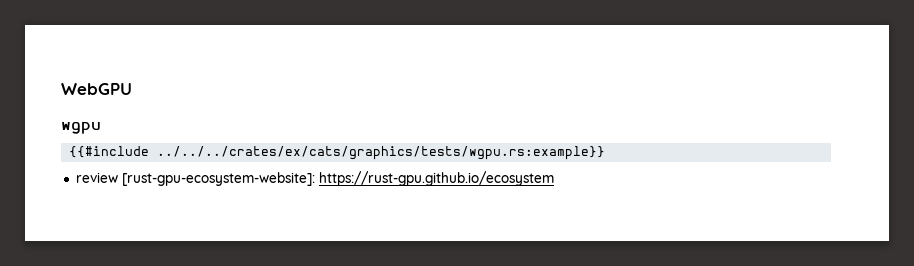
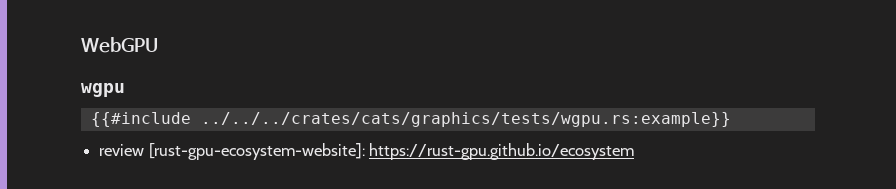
[157,146,606,160] ../../../crates/ex/cats/graphics/tests/wgpu.rs:example}} -> [200,112,731,127] ../../../crates/cats/graphics/tests/wgpu.rs:example}}

